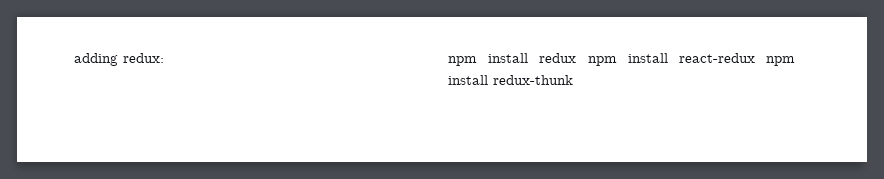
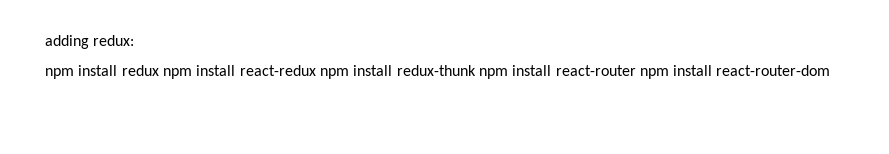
(573, 80) none -> [478,65,831,79] npm install react-router npm install react-router-dom

